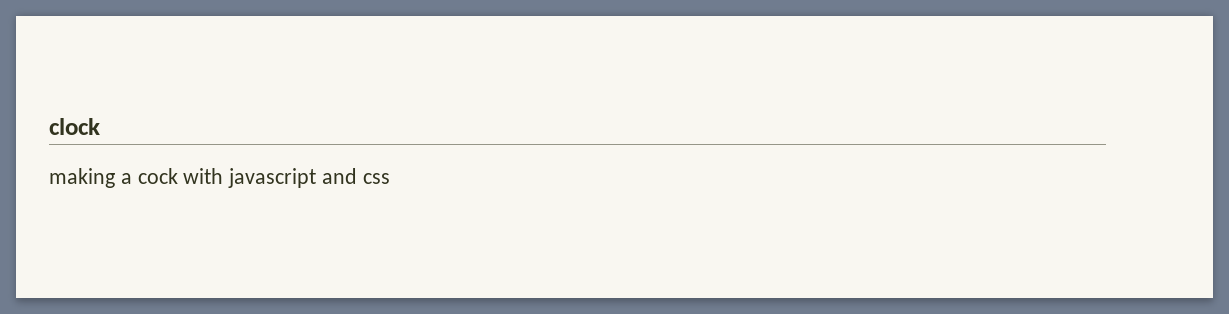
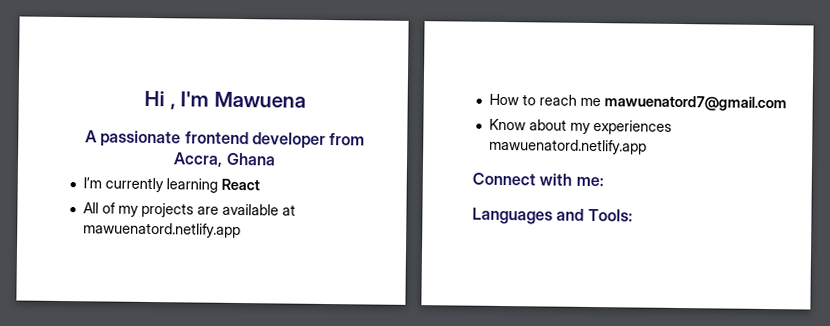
[49,118,100,135] [49,168,390,188] clock // making a cock with javascript and css -> [144,90,306,110] [84,130,366,149] [173,152,276,168] [82,177,260,193] [82,202,296,218] [82,222,241,239] [488,93,787,112] [488,118,672,135] [488,138,647,155] [472,172,604,187] [472,207,633,225] Hi , I'm Mawuena // A passionate frontend developer from Accra, Ghana // I’m currently learning React // All of my projects are available at mawuenatord.netlify.app // How to reach me mawuenatord7@gmail.com // Know about my experiences mawuenatord.netlify.app // Connect with me: // Languages and Tools:

